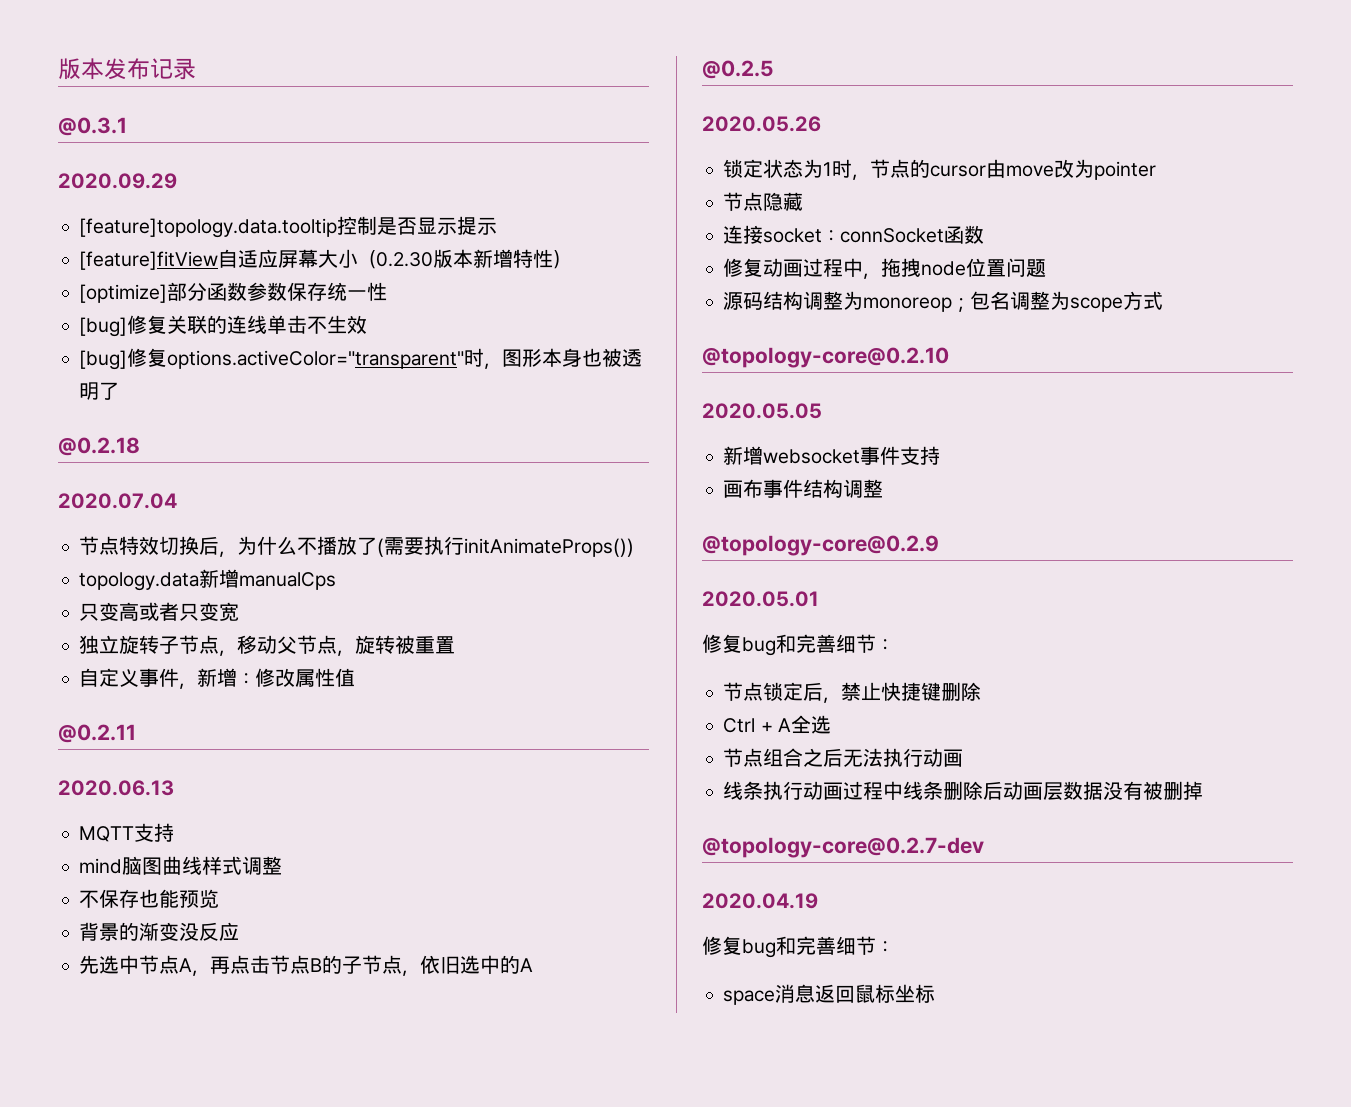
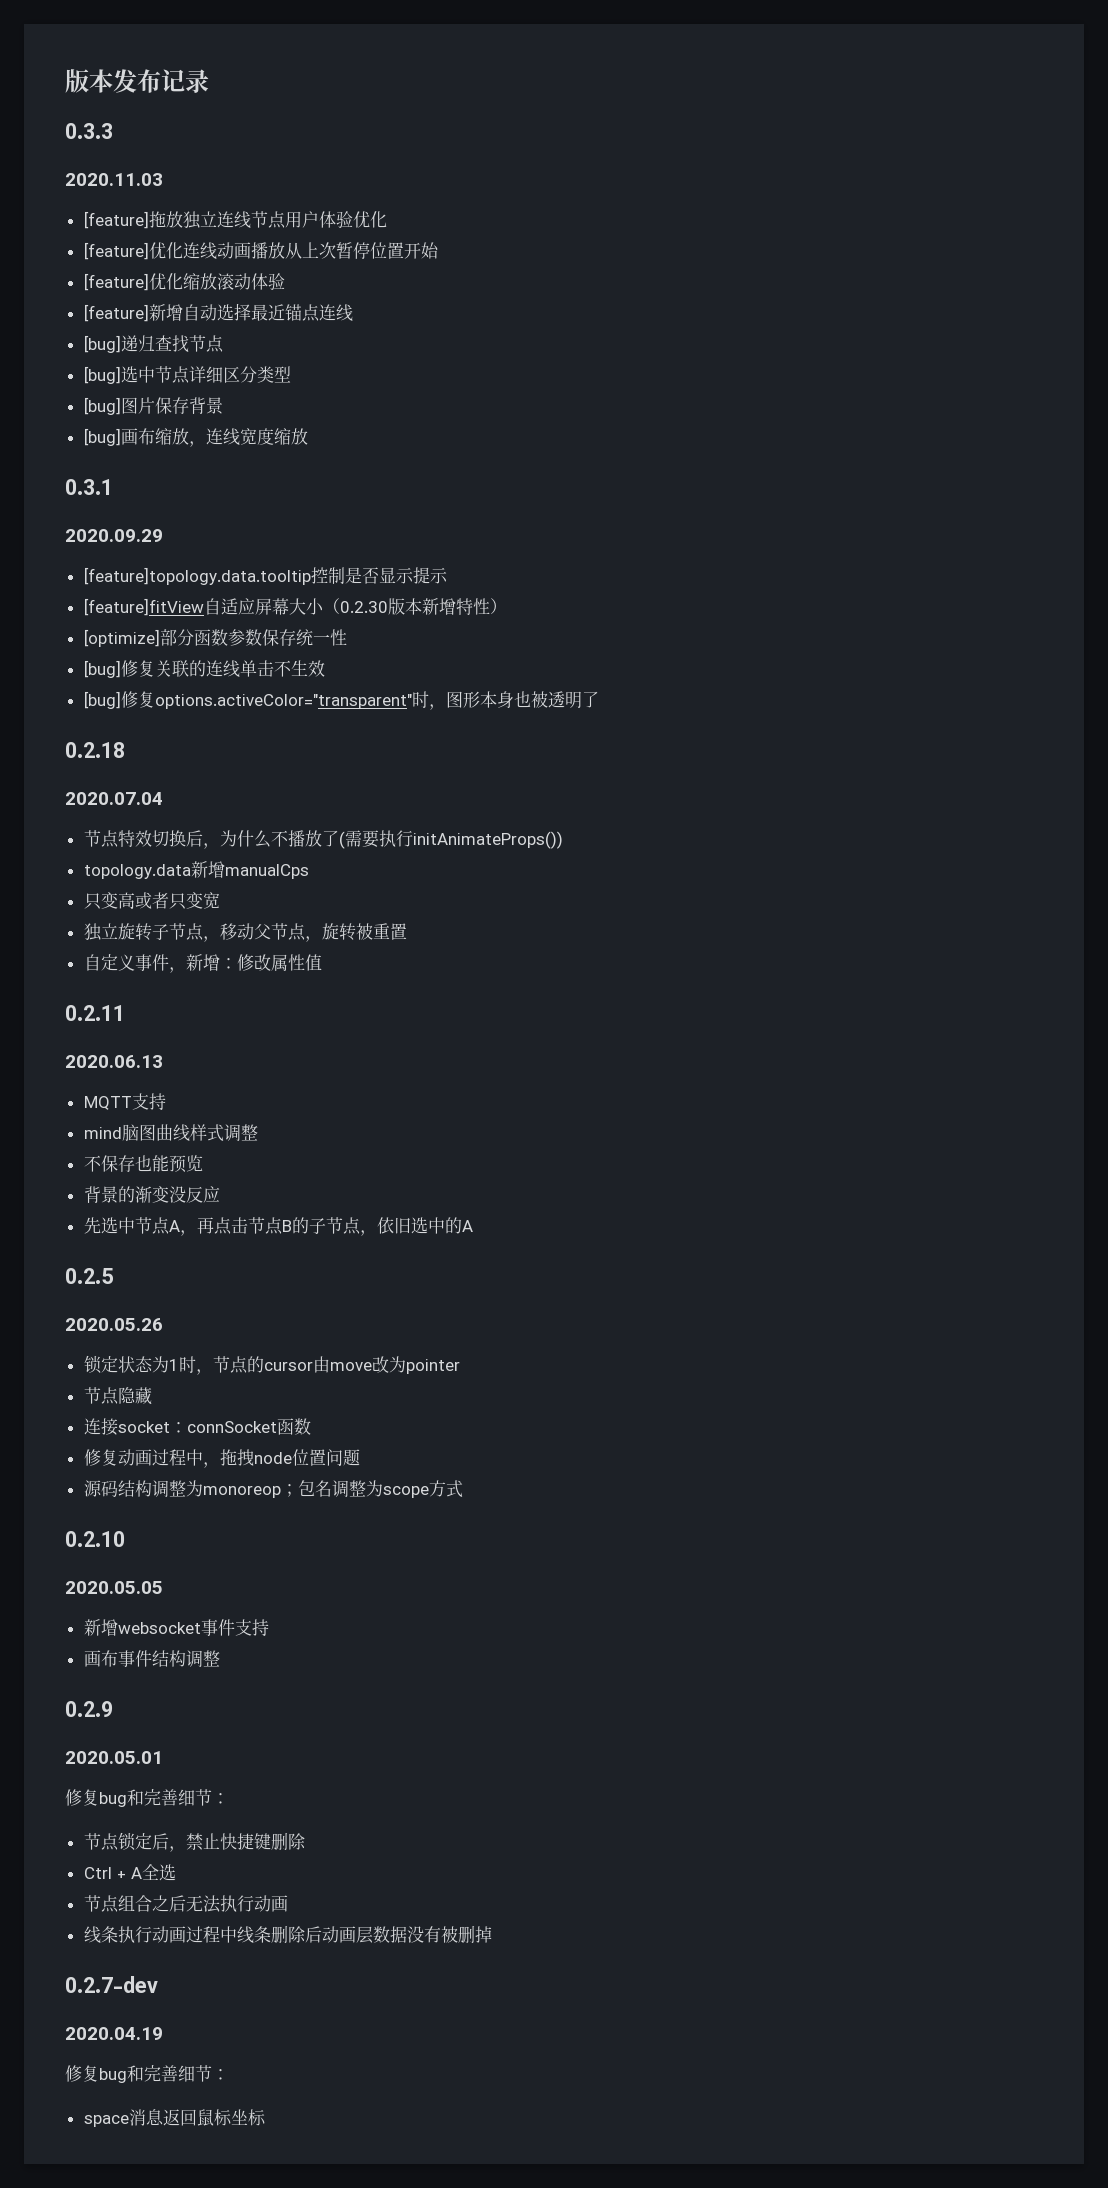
[58,117,127,136] @0.3.1 -> [65,123,113,139] [65,173,163,186] [83,211,387,229] [83,242,439,260] [83,273,285,291] [83,303,353,322] [83,335,224,353] [83,366,291,384] [83,397,223,415] [83,428,308,447] [65,479,113,495] 0.3.3 // 2020.11.03 // [feature]拖放独立连线节点用户体验优化 // [feature]优化连线动画播放从上次暂停位置开始 // [feature]优化缩放滚动体验 // [feature]新增自动选择最近锚点连线 // [bug]递归查找节点 // [bug]选中节点详细区分类型 // [bug]图片保存背景 // [bug]画布缩放，连线宽度缩放 // 0.3.1
[58,437,140,456] @0.2.18 -> [65,742,125,758] 0.2.18
[58,724,136,743] @0.2.11 -> [65,1005,125,1021] 0.2.11
[702,60,773,79] @0.2.5 -> [65,1268,114,1284] 0.2.5
[702,347,949,368] @topology-core@0.2.10 -> [65,1531,125,1547] 0.2.10
[702,535,939,556] @topology-core@0.2.9 -> [65,1701,113,1717] 0.2.9
[702,837,984,858] @topology-core@0.2.7-dev -> [65,1976,158,1993] 0.2.7-dev

